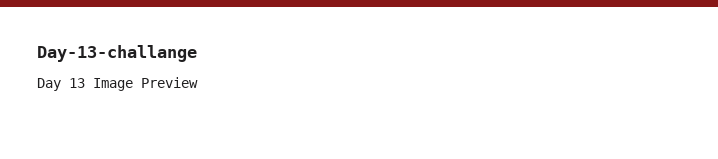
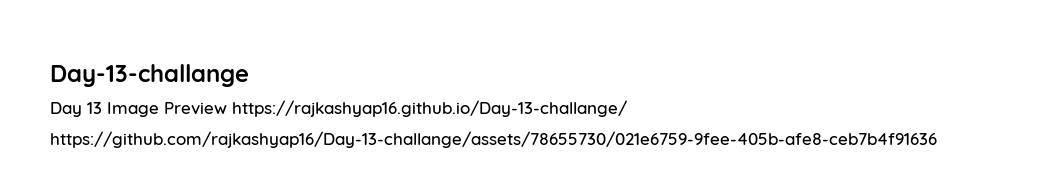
(198, 82) none -> [232,100,627,117] [50,131,937,148] https://rajkashyap16.github.io/Day-13-challange/ // https://github.com/rajkashyap16/Day-13-challange/assets/78655730/021e6759-9fee-405b-afe8-ceb7b4f91636

